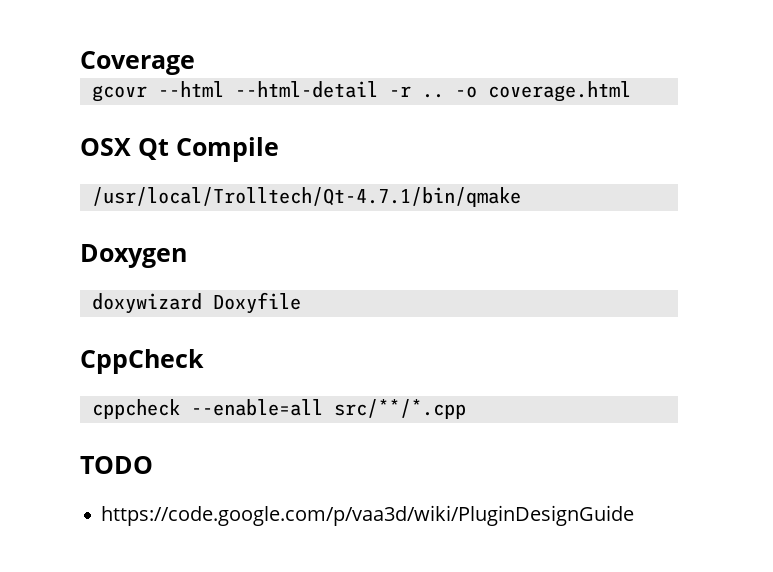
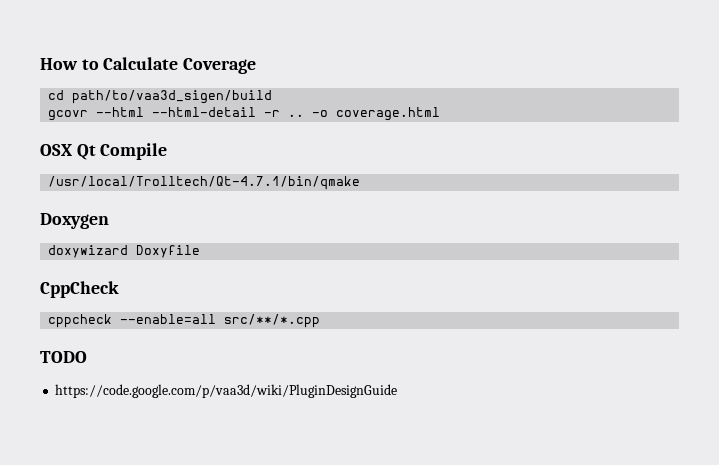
(80, 63) none -> [40,57,179,70] How to Calculate
(195, 63) none -> [48,90,273,104] // cd path/to/vaa3d_sigen/build

